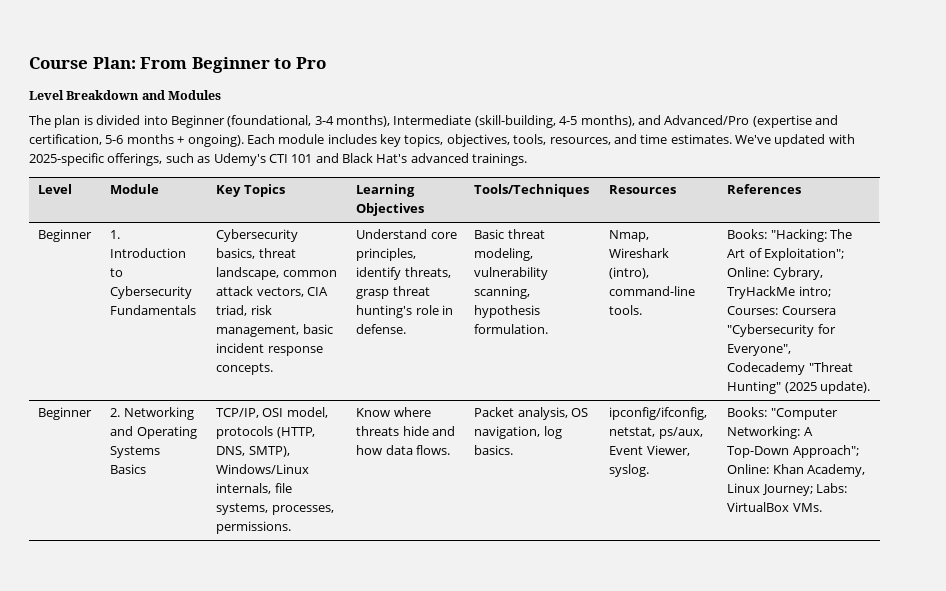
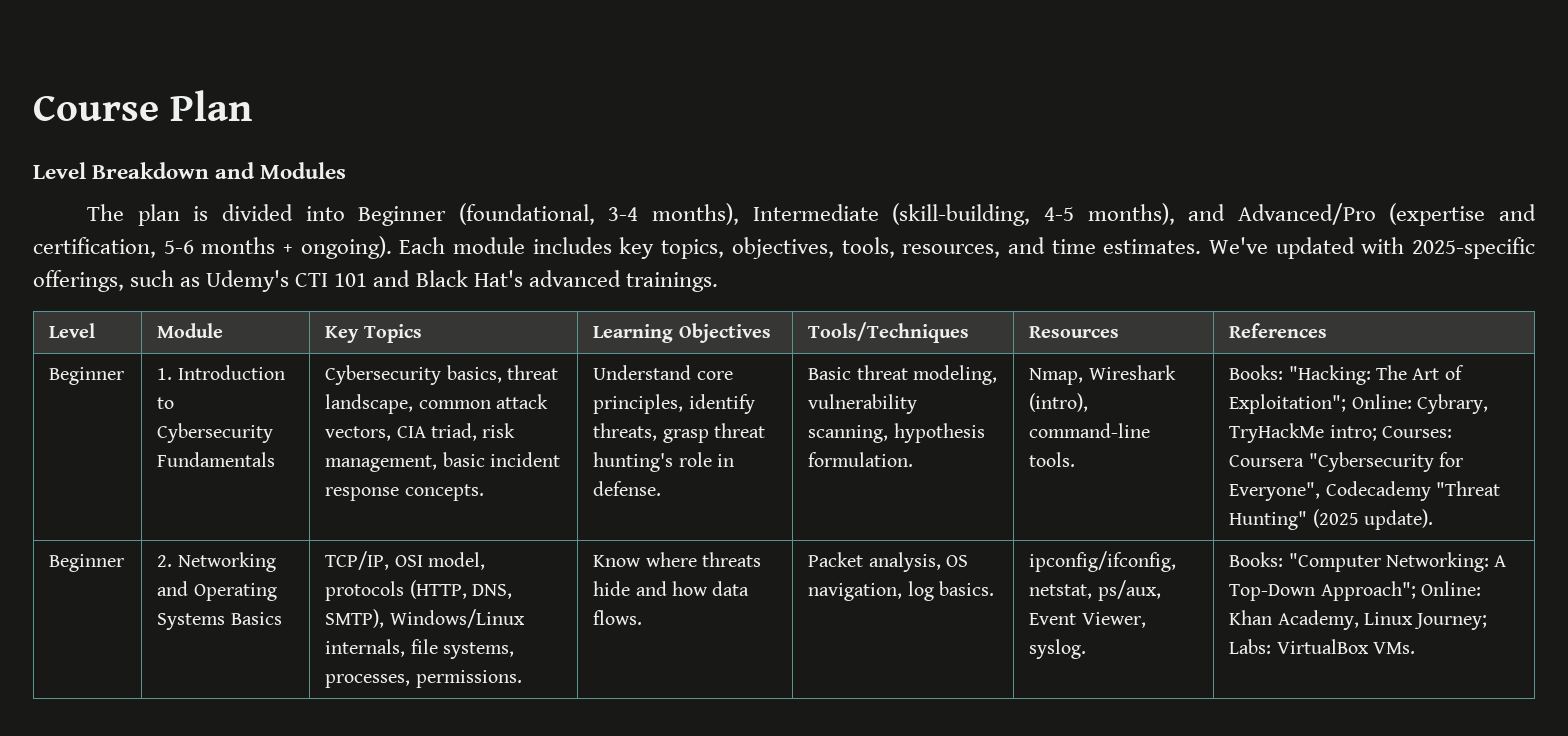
[92,57,326,73] Plan: From Beginner to Pro -> [170,90,252,121] Plan

